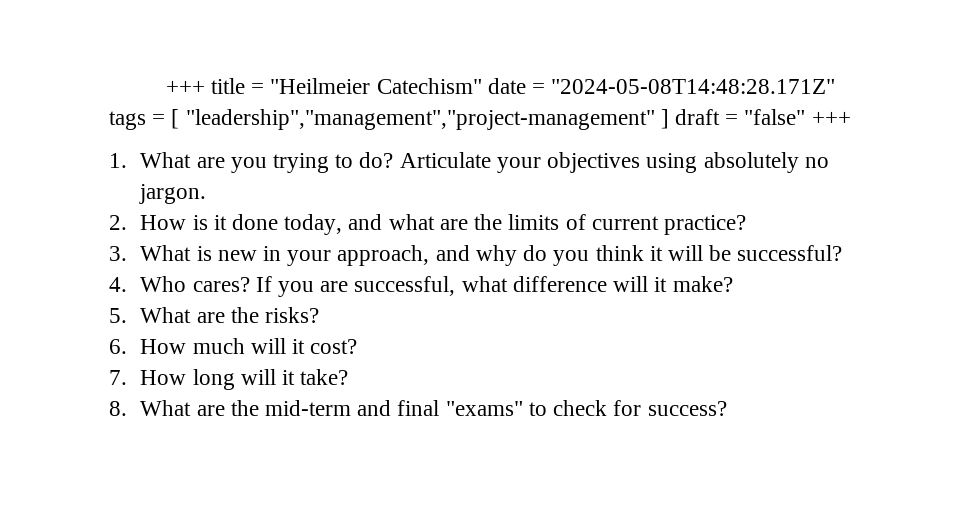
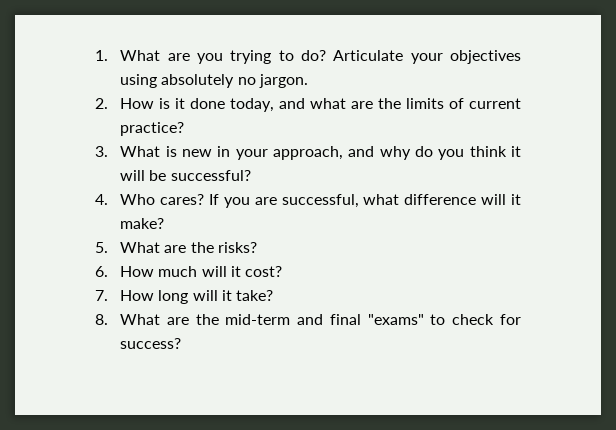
[165,78,836,94] [109,109,851,130] +++ title = "Heilmeier Catechism" date = "2024-05-08T14:48:28.171Z" tags = [ "leadership","management","project-management" ] draft = "false" +++ // -> (95, 55) none

